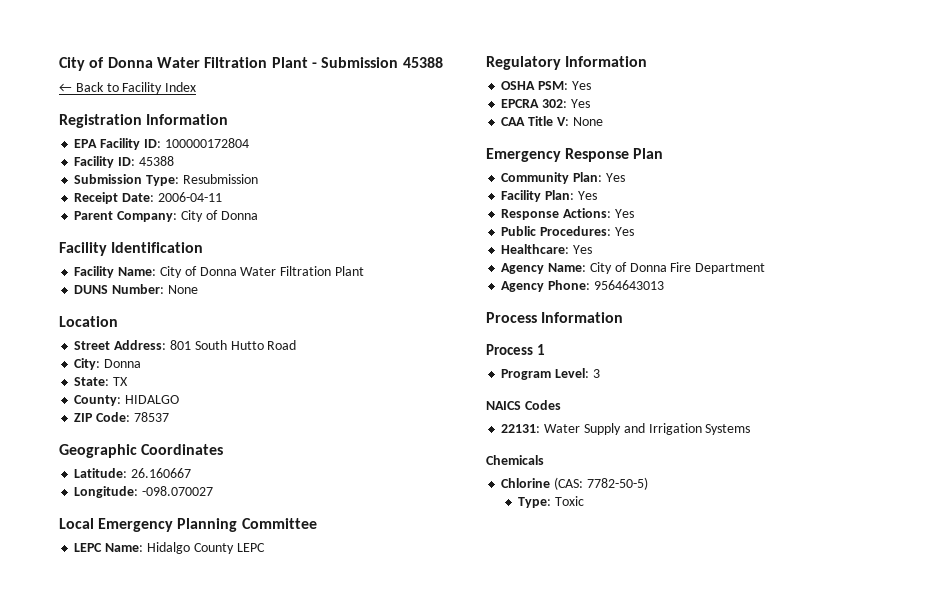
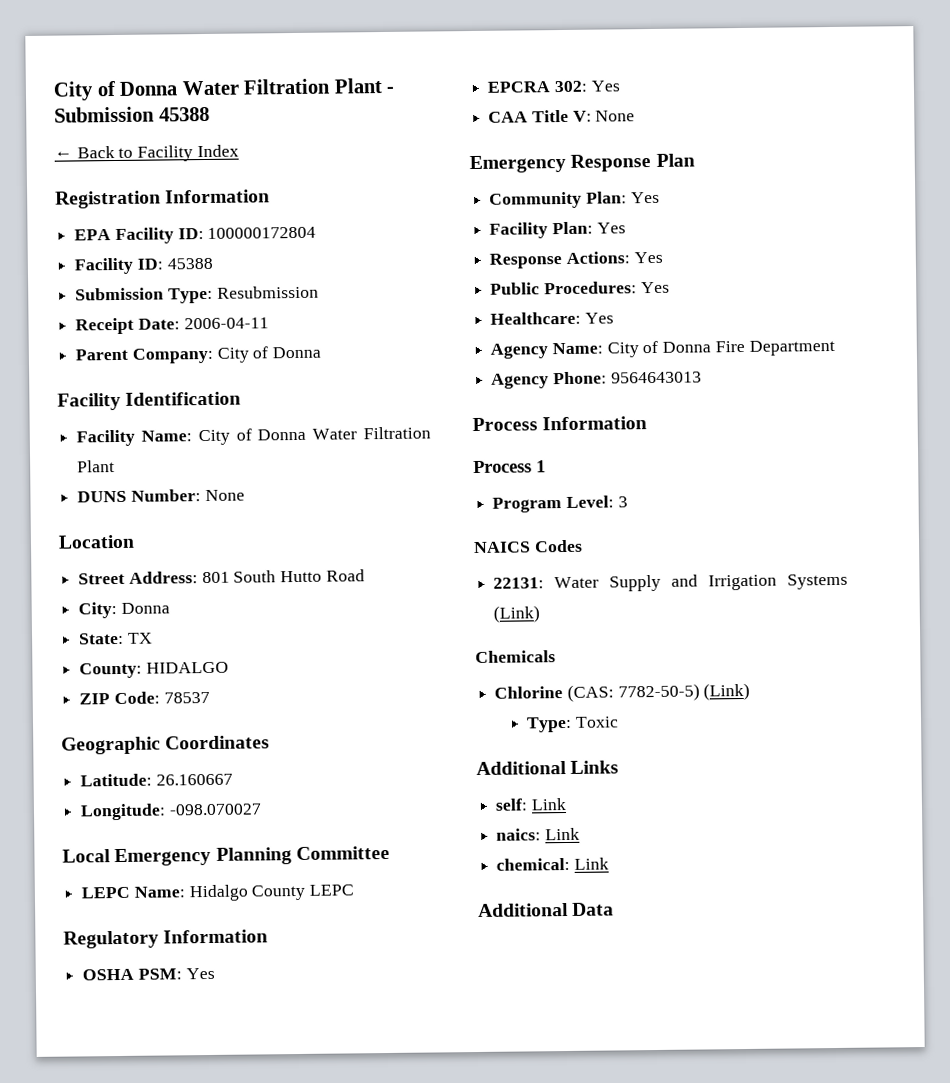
(751, 429) none -> [493,605,541,623] (Link)
(648, 483) none -> [703,682,751,701] (Link)
(585, 501) none -> [476,760,620,775] [495,798,567,811] [496,827,580,841] [496,857,609,871] [478,902,615,917] // Additional Links // self: Link // naics: Link // chemical: Link // Additional Data

